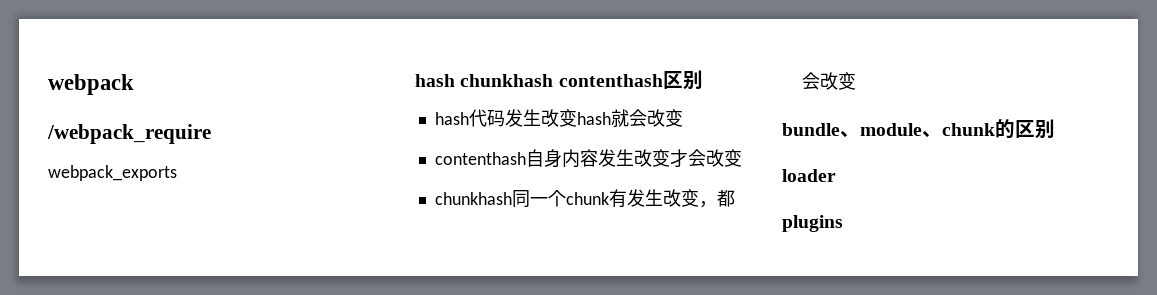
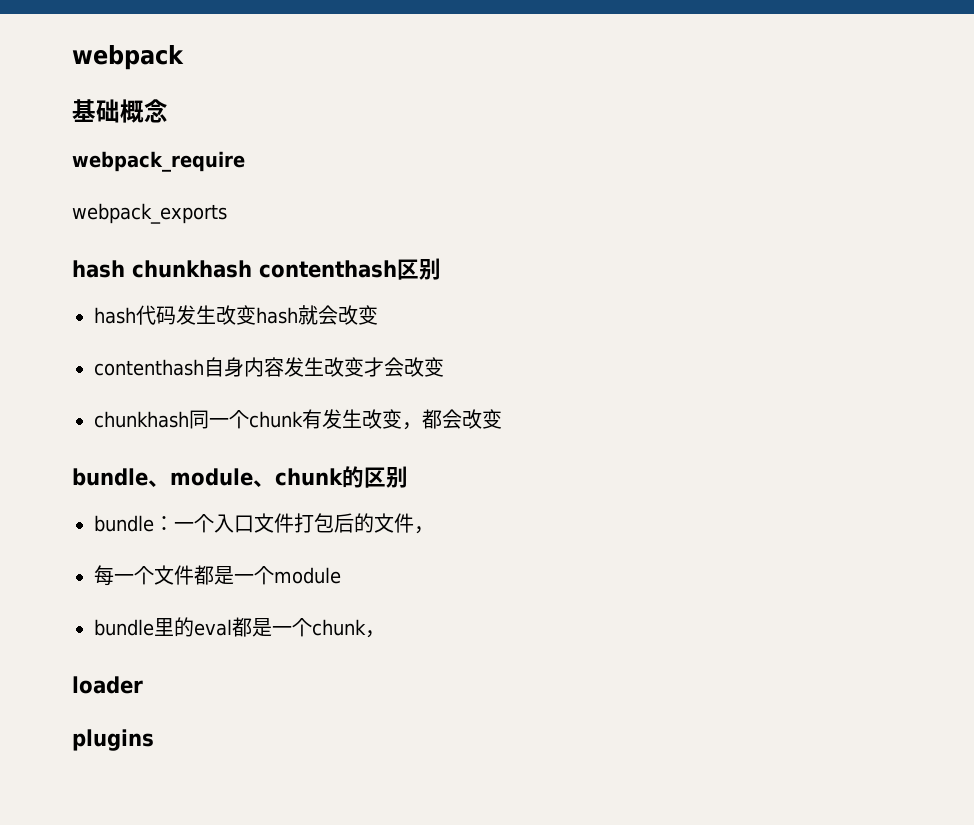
[47,124,211,144] /webpack_require -> [72,99,168,123] [72,151,245,172] 基础概念 // webpack_require
(1055, 129) none -> [94,513,434,534] [94,565,341,586] [94,617,385,638] // bundle：一个入口文件打包后的文件， // 每一个文件都是一个module // bundle里的eval都是一个chunk，

